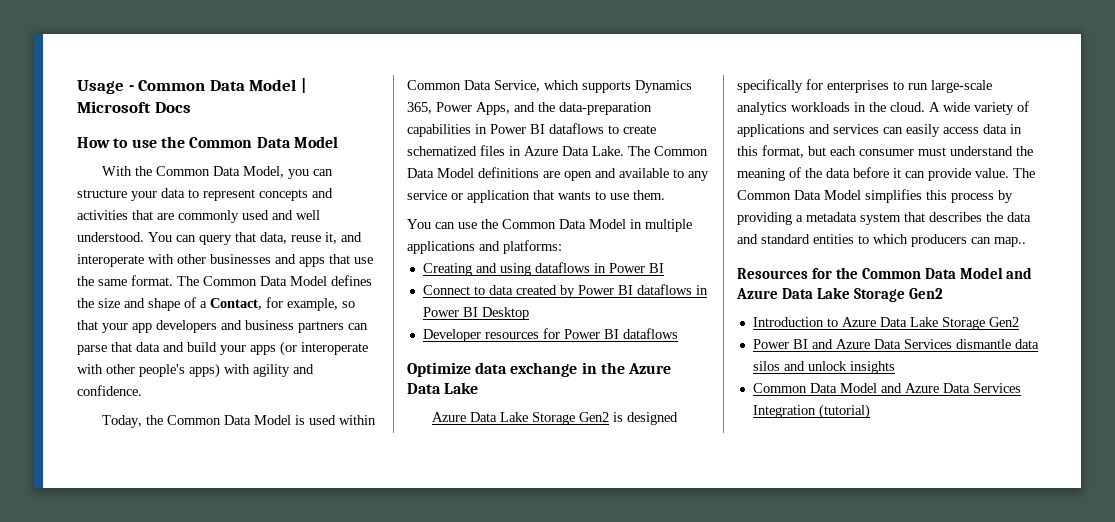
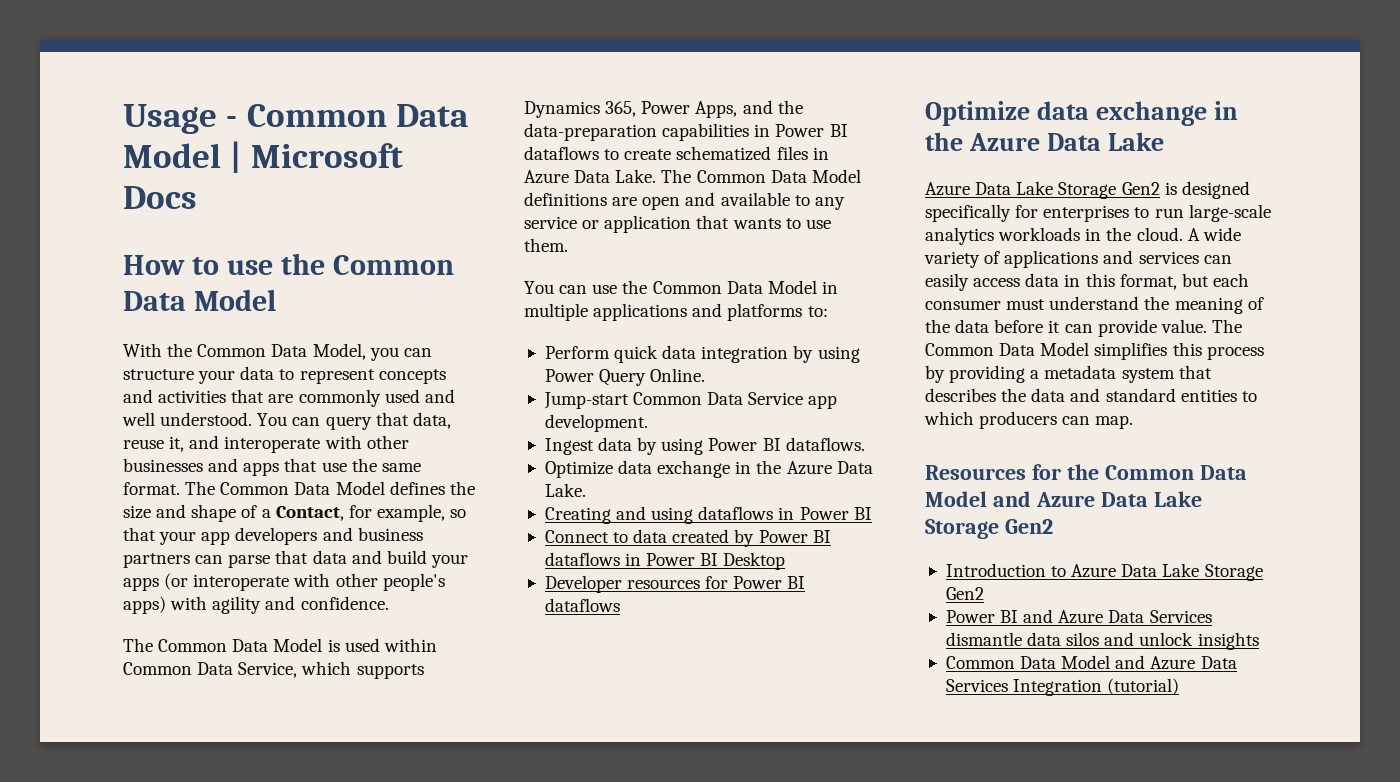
[102,415,164,428] Today, the -> [123,638,153,652] The
[503,240,562,254] platforms: -> [727,303,828,321] [544,345,860,363] [544,368,706,386] [543,392,838,409] [544,414,648,432] [544,437,865,455] [544,460,873,478] [544,483,586,497] platforms to: // Perform quick data integration by using Power Query Online. // Jump-start Common Data Service app development. // Ingest data by using Power BI dataflows. // Optimize data exchange in the Azure Data Lake.
[994,237,1026,247] map.. -> [1095,415,1134,429] map.

